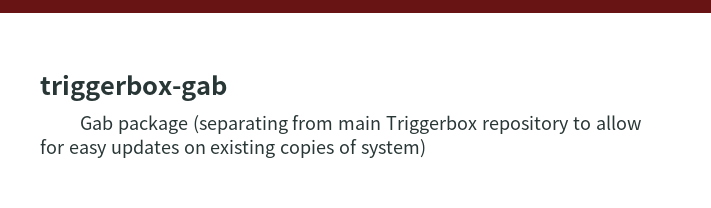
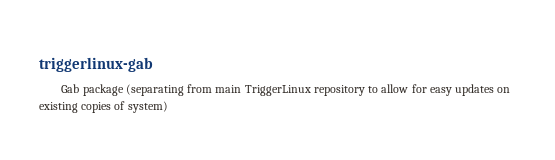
[40,74,227,101] triggerbox-gab -> [39,57,153,72] triggerlinux-gab
[386,115,478,134] Triggerbox -> [244,85,311,96] TriggerLinux

